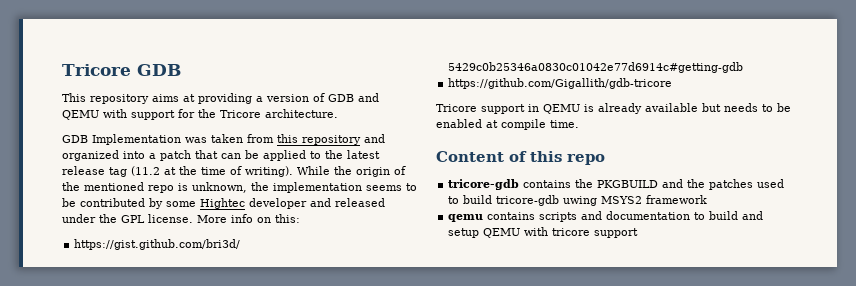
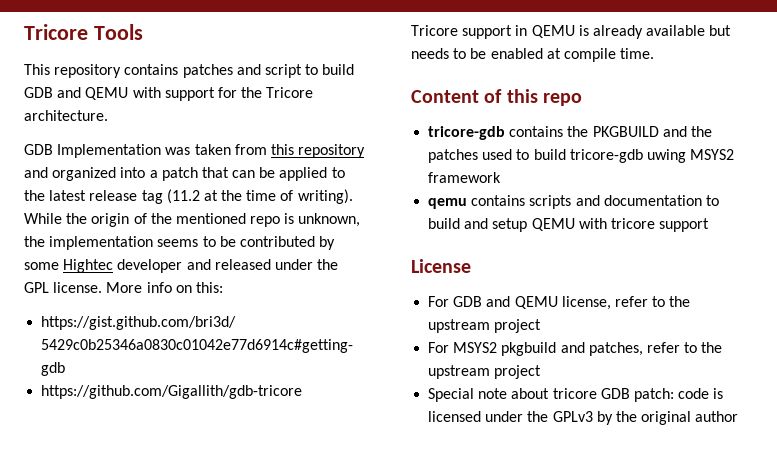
[62,64,181,76] Tricore GDB -> [24,24,143,40] Tricore Tools
[152,93,325,104] aims at providing a version of -> [124,64,355,78] contains patches and script to build
(639, 233) none -> [411,259,471,273] [428,296,691,310] [428,319,542,333] [428,342,723,356] [428,365,542,379] [428,388,724,402] [428,411,739,425] // License // For GDB and QEMU license, refer to the upstream project // For MSYS2 pkgbuild and patches, refer to the upstream project // Special note about tricore GDB patch: code is licensed under the GPLv3 by the original author

